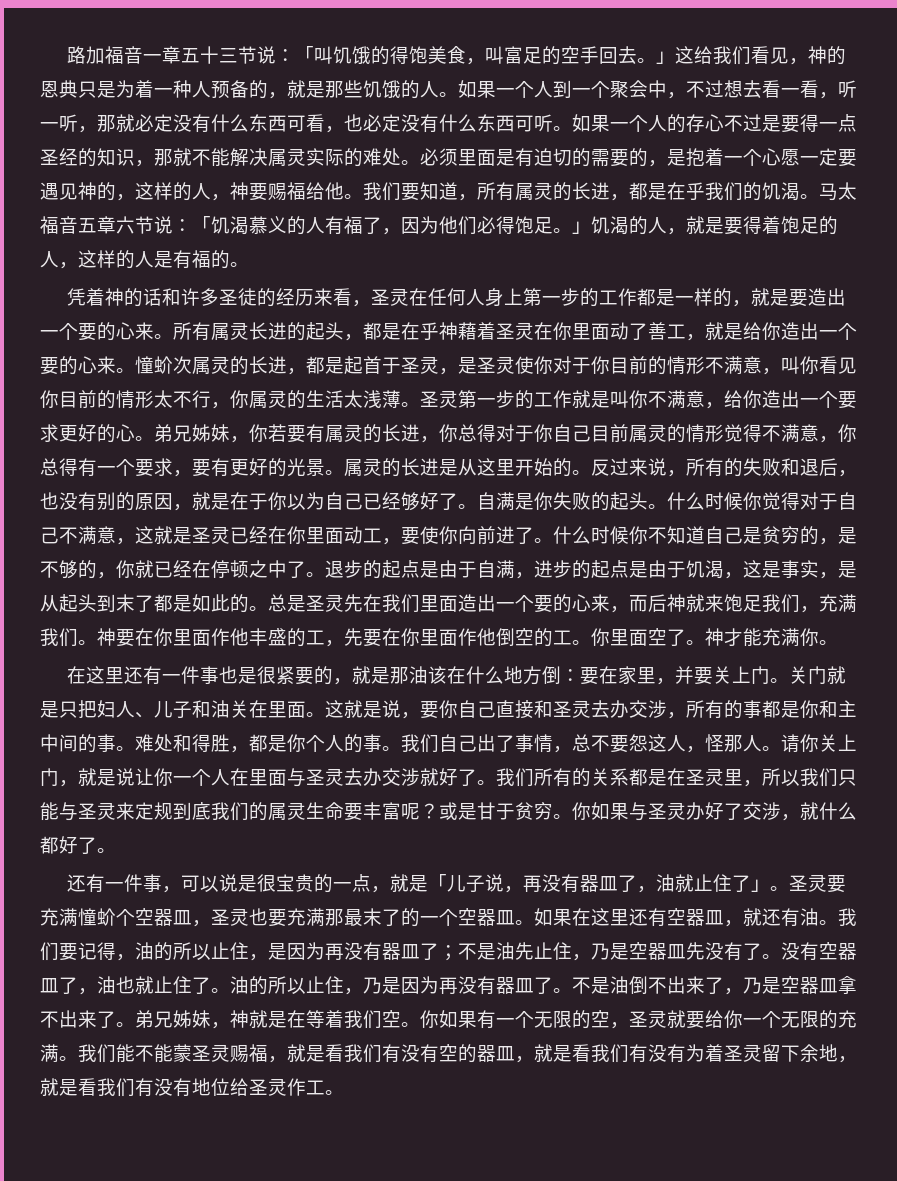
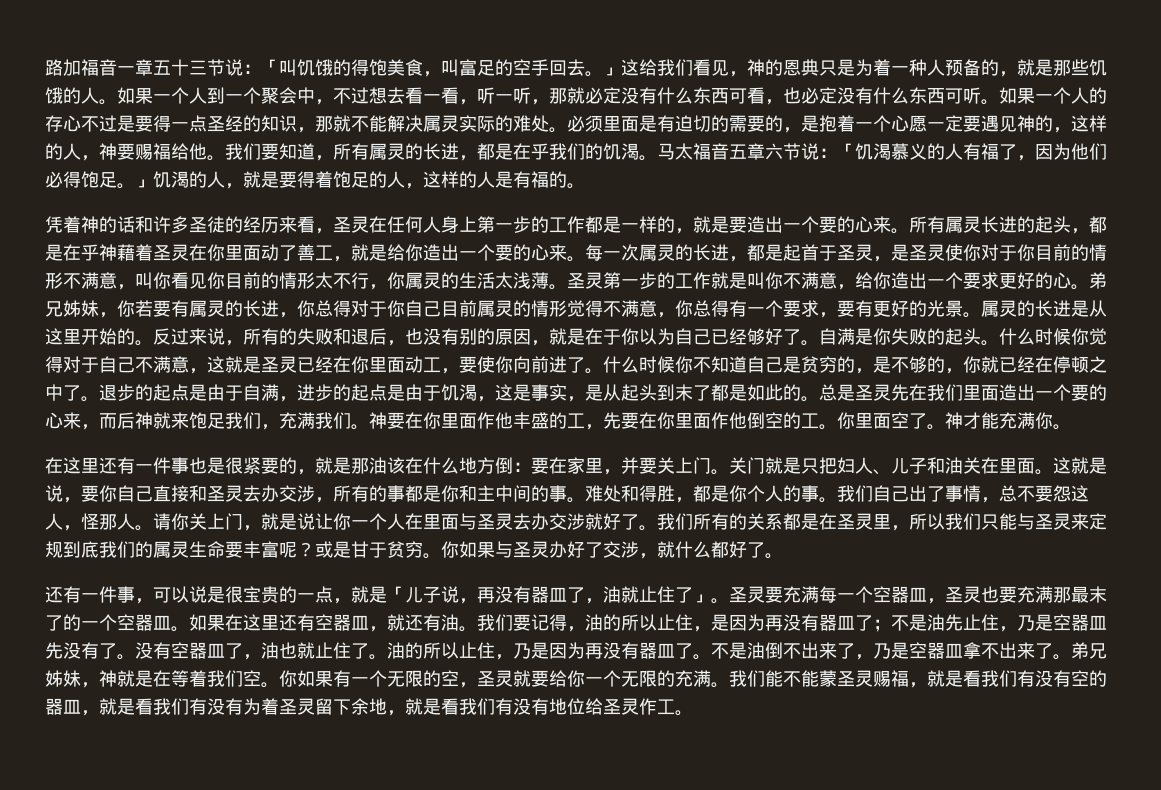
[135,356,173,374] 憧蚧 -> [585,244,621,261] 每一
[78,908,116,926] 憧蚧 -> [819,586,855,603] 每一

